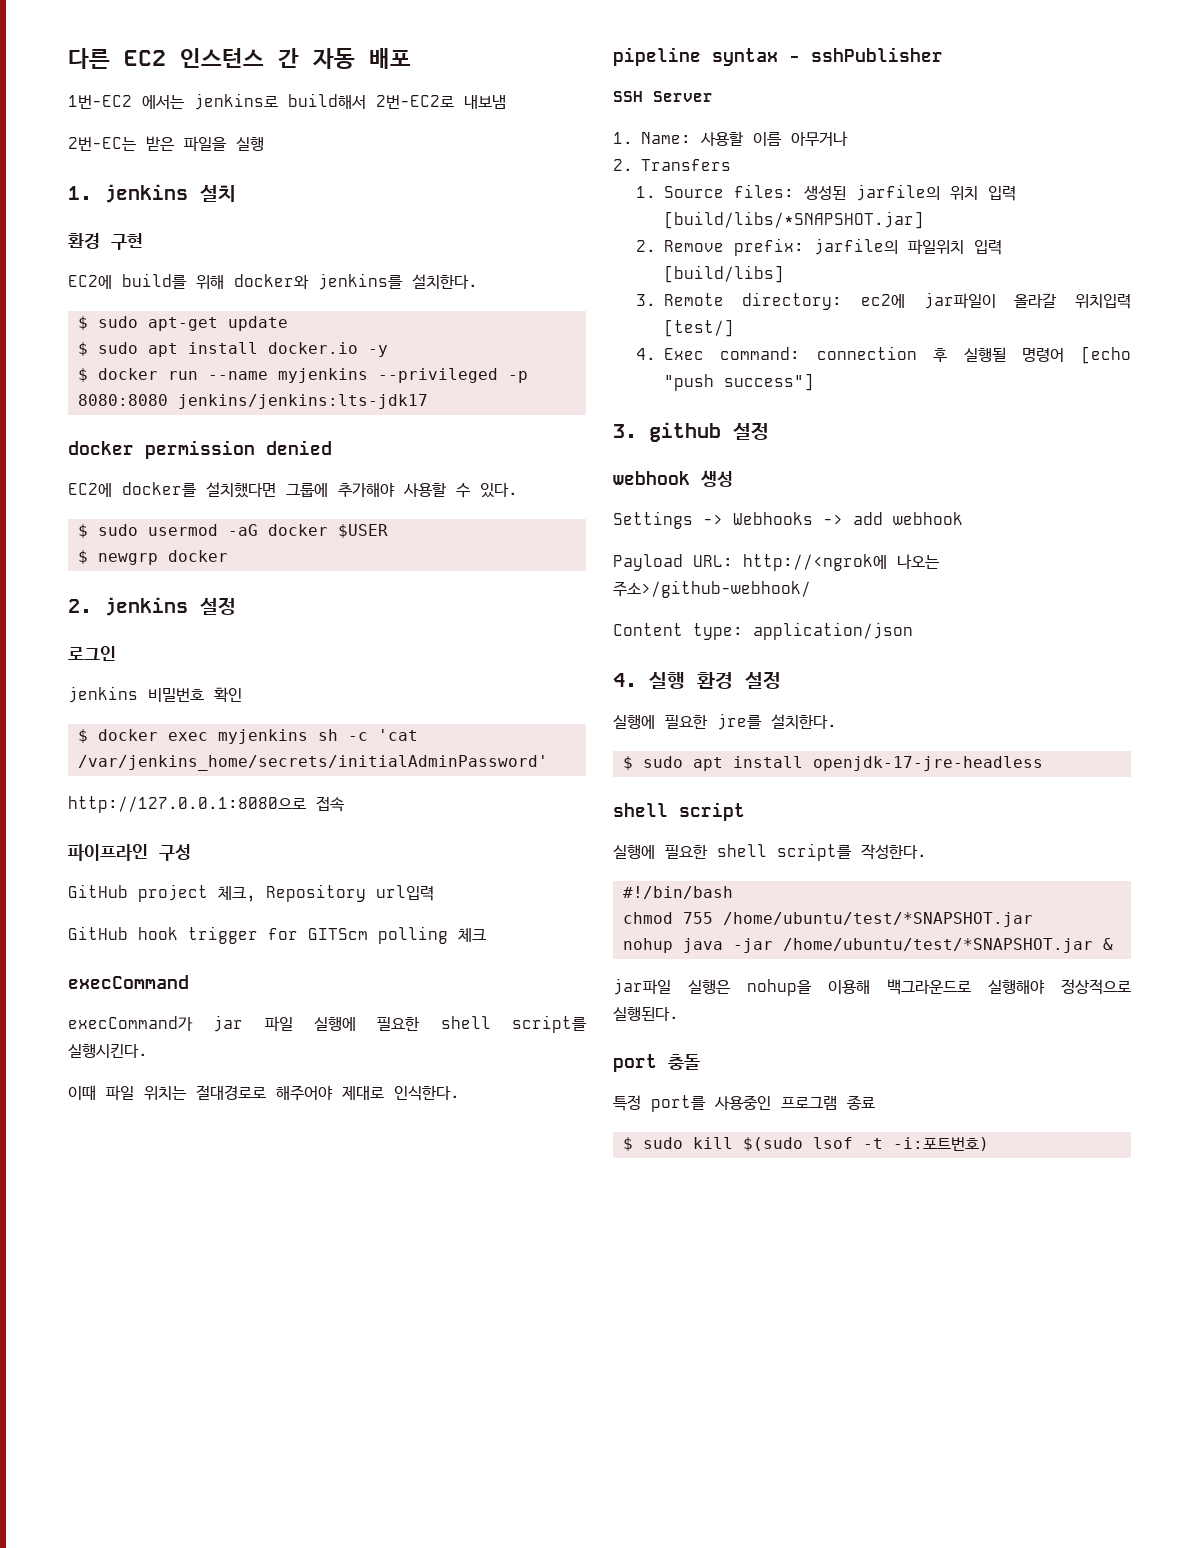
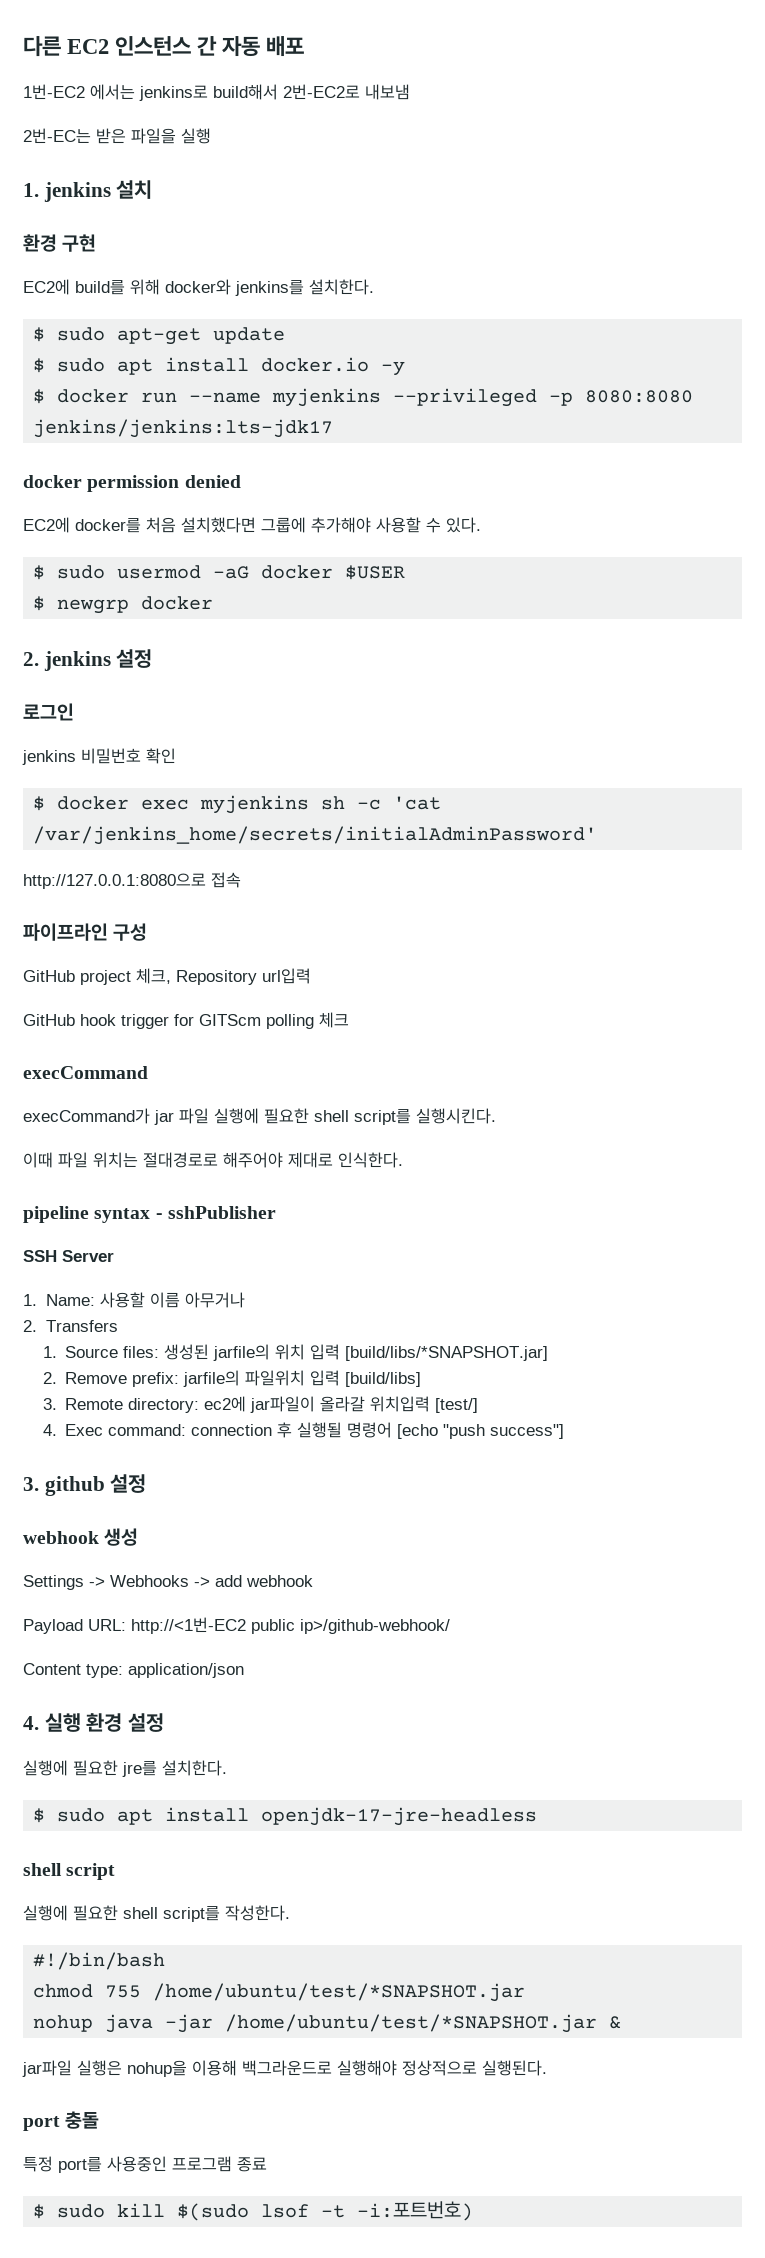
(197, 489) none -> [146,517,176,533] 처음
[743,554,940,571] [613,580,811,598] http://<ngrok에 나오는 주소>/github-webhook/ -> [131,1617,450,1634] http://<1번-EC2 public ip>/github-webhook/

